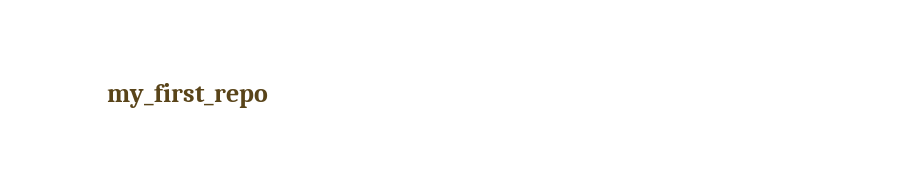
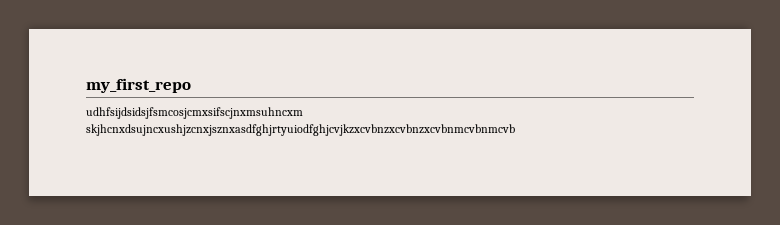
(268, 95) none -> [86,107,303,119] [86,124,515,136] // udhfsijdsidsjfsmcosjcmxsifscjnxmsuhncxm skjhcnxdsujncxushjzcnxjsznxasdfghjrtyuiodfghjcvjkzxcvbnzxcvbnzxcvbnmcvbnmcvb

